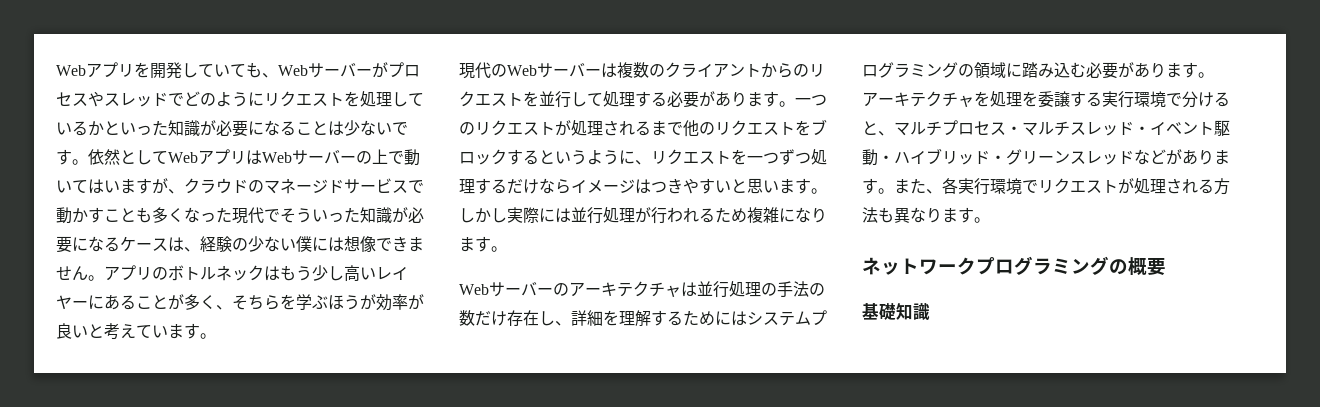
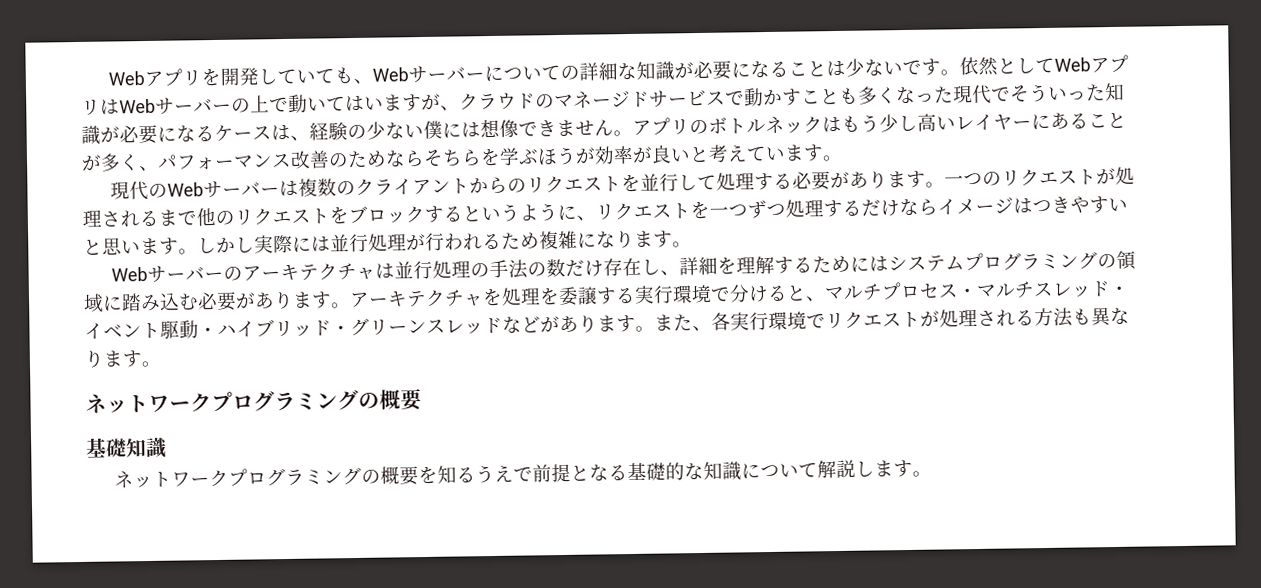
[372,62,420,78] [56,91,424,107] [56,120,168,136] がプロセスやスレッドでどのようにリクエストを処理しているかといった -> [484,62,638,82] についての詳細な
(232, 307) none -> [157,149,425,170] パフォーマンス改善のためなら
(930, 312) none -> [114,459,933,489] // ネットワークプログラミングの概要を知るうえで前提となる基礎的な知識について解説します。

